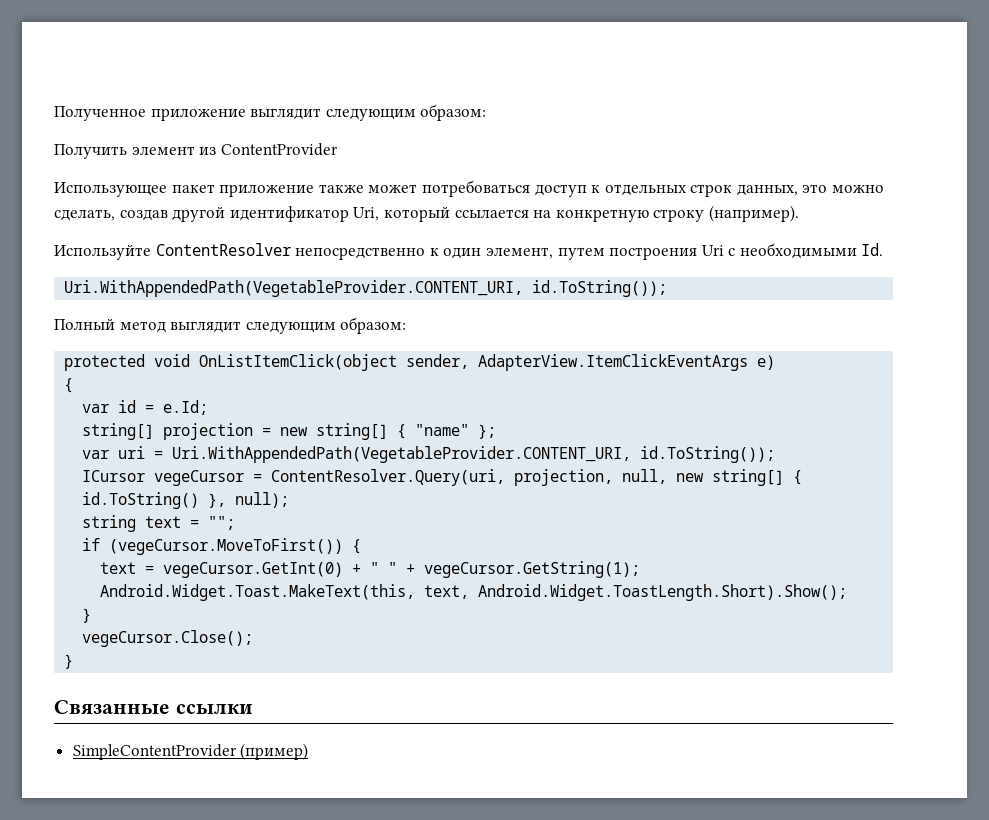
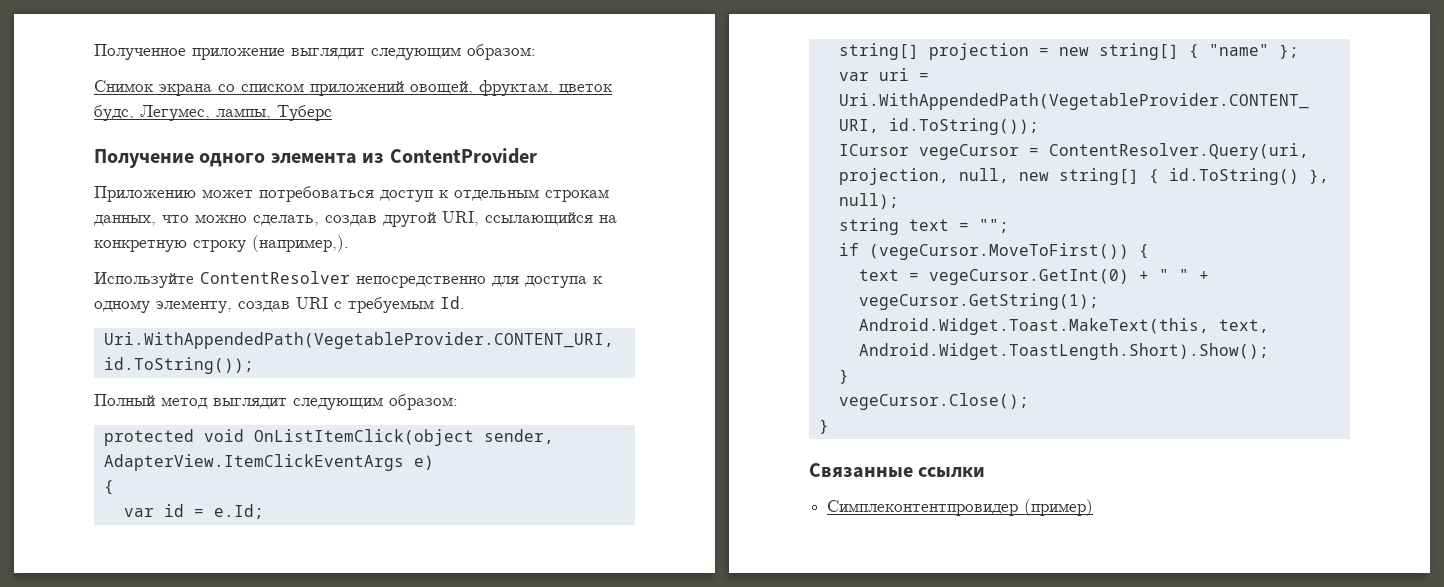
[54,143,338,159] [54,180,885,197] [54,206,529,222] Получить элемент из ContentProvider // Использующее пакет приложение также может потребоваться доступ к отдельных строк данных, это можно сделать, создав другой идентификатор Uri, который ссылается -> [94,80,613,96] [94,105,332,121] [94,148,537,168] [94,186,609,202] [94,211,593,227] Снимок экрана со списком приложений овощей, фруктам, цветок будс, Легумес, лампы, Туберс // Получение одного элемента из ContentProvider // Приложению может потребоваться доступ к отдельным строкам данных, что можно сделать, создав другой URI, ссылающийся
[708,205,799,222] (например). -> [252,235,349,252] (например,).
[429,243,857,260] к один элемент, путем построения Uri с необходимыми -> [492,276,603,288] [94,297,434,313] для доступа к одному элементу, создав URI с требуемым
[72,744,237,760] SimpleContentProvider -> [827,500,1019,516] Симплеконтентпровидер

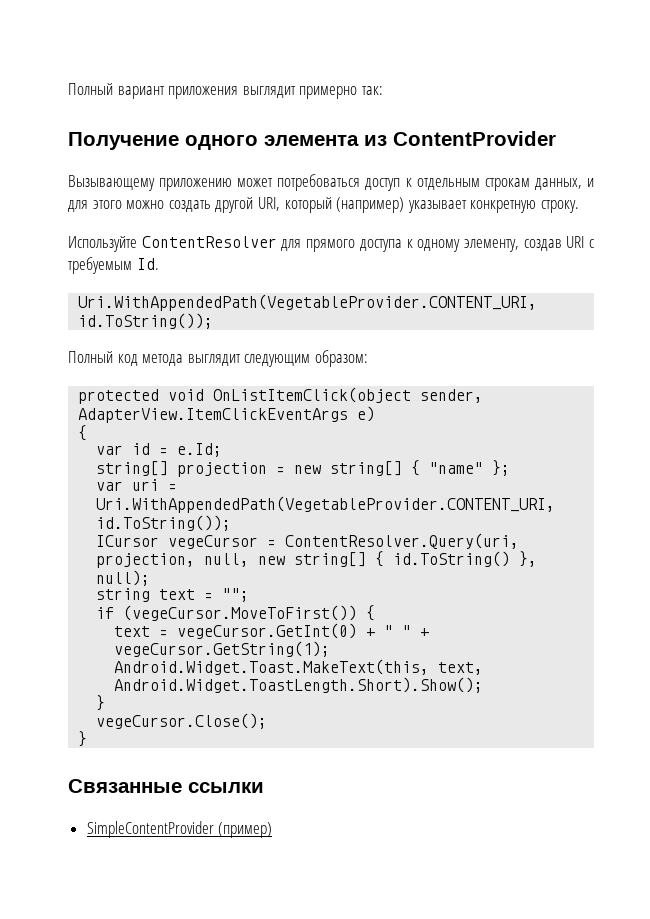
[94,44,536,60] [94,80,613,96] [94,105,332,121] Полученное приложение выглядит следующим образом: // Снимок экрана со списком приложений овощей, фруктам, цветок будс, Легумес, лампы, Туберс -> [68,83,383,99] Полный вариант приложения выглядит примерно так:
[94,186,196,202] Приложению -> [68,175,233,191] Вызывающему приложению
[162,211,617,227] [94,235,349,252] что можно сделать, создав другой URI, ссылающийся на конкретную строку (например,). -> [586,178,594,187] [68,197,579,213] и для этого можно создать другой URI, который (например) указывает конкретную строку.
[356,276,519,288] непосредственно для -> [281,239,356,252] для прямого
[161,397,208,409] метод -> [117,354,184,366] код метода
[827,500,1019,516] Симплеконтентпровидер -> [86,821,214,838] SimpleContentProvider

